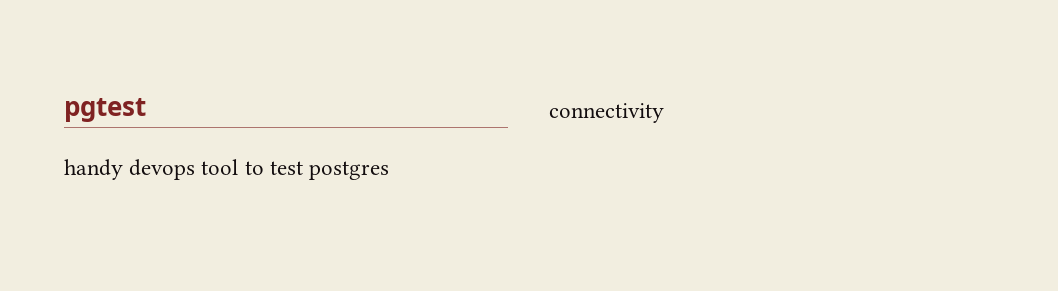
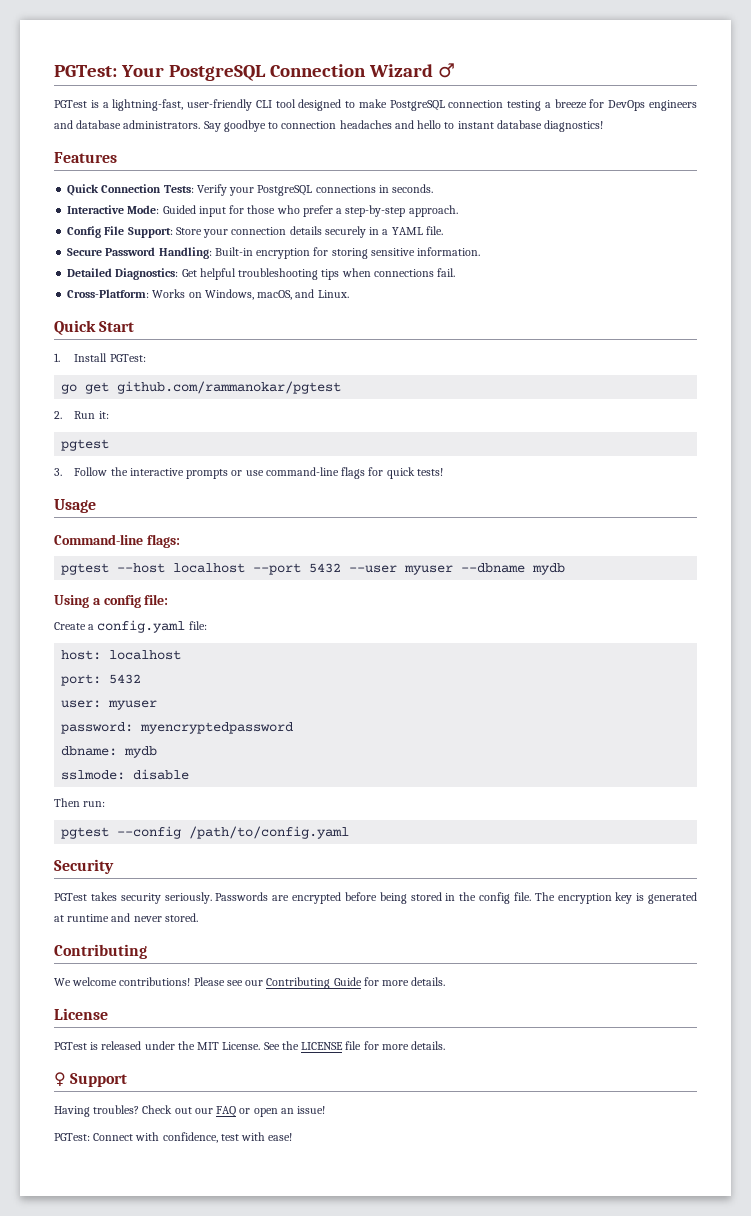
[64,98,146,122] [64,159,390,180] [549,103,664,123] pgtest // handy devops tool to test postgres connectivity -> [54,63,455,81] [54,99,697,111] [54,120,604,132] [54,152,117,163] [67,184,434,196] [67,205,458,217] [67,226,443,238] [67,247,481,259] [67,268,456,280] [67,289,349,300] [54,320,135,335] [54,353,146,362] [61,381,342,394] [54,411,109,419] [61,439,110,451] [54,467,443,479] [54,499,96,513] [54,534,180,548] [61,563,566,575] [54,594,169,608] [54,620,207,633] [61,650,182,660] [61,674,142,686] [61,700,158,710] [61,722,294,734] [61,746,158,758] [61,769,190,780] [54,798,106,807] [61,826,350,839] [54,859,114,874] [54,892,697,904] [54,913,198,922] [54,944,147,959] [54,977,446,989] [54,1008,108,1020] [54,1041,446,1050] [54,1072,128,1087] [54,1105,326,1117] [54,1132,293,1143] PGTest: Your PostgreSQL Connection Wizard ♂ // PGTest is a lightning-fast, user-friendly CLI tool designed to make PostgreSQL connection testing a breeze for DevOps engineers and database administrators. Say goodbye to connection headaches and hello to instant database diagnostics! // Features // Quick Connection Tests: Verify your PostgreSQL connections in seconds. // Interactive Mode: Guided input for those who prefer a step-by-step approach. // Config File Support: Store your connection details securely in a YAML file. // Secure Password Handling: Built-in encryption for storing sensitive information. // Detailed Diagnostics: Get helpful troubleshooting tips when connections fail. // Cross-Platform: Works on Windows, macOS, and Linux. // Quick Start // 1. Install PGTest: // go get github.com/rammanokar/pgtest // 2. Run it: // pgtest // 3. Follow the interactive prompts or use command-line flags for quick tests! // Usage // Command-line flags: // pgtest --host localhost --port 5432 --user myuser --dbname mydb // Using a config file: // Create a config.yaml file: // host: localhost // port: 5432 // user: myuser // password: myencryptedpassword // dbname: mydb // sslmode: disable // Then run: // pgtest --config /path/to/config.yaml // Security // PGTest takes security seriously. Passwords are encrypted before being stored in the config file. The encryption key is generated at runtime and never stored. // Contributing // We welcome contributions! Please see our Contributing Guide for more details. // License // PGTest is released under the MIT License. See the LICENSE file for more details. // ♀ Support // Having troubles? Check out our FAQ or open an issue! // PGTest: Connect with confidence, test with ease!

